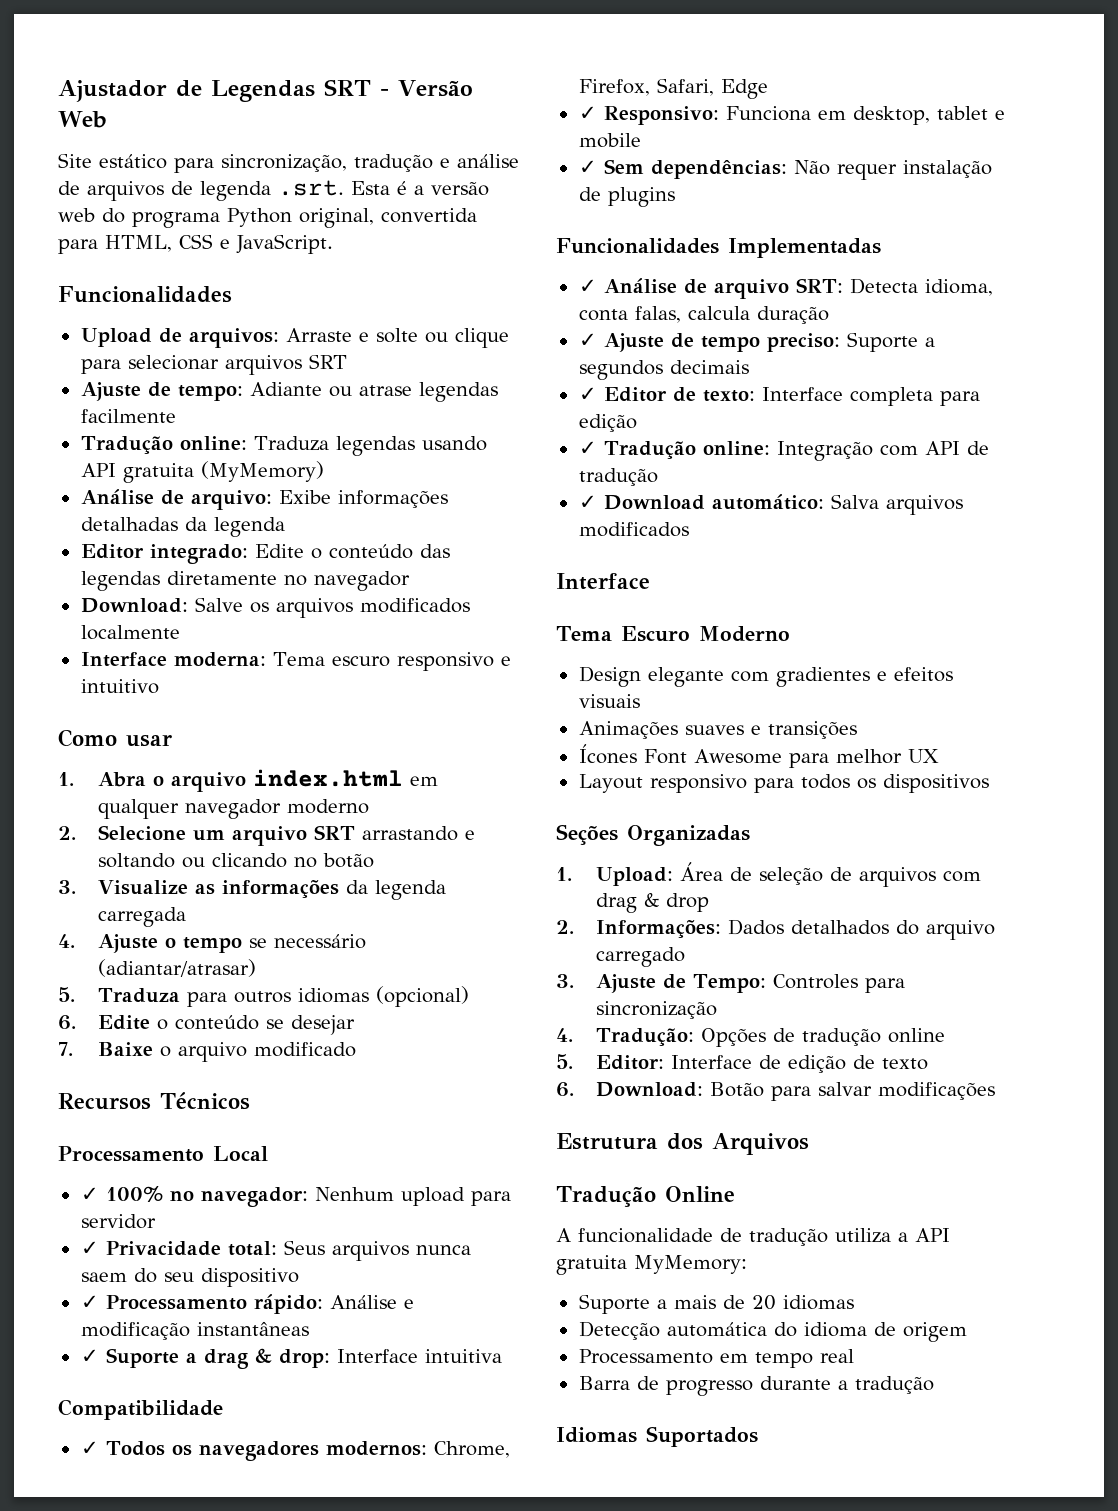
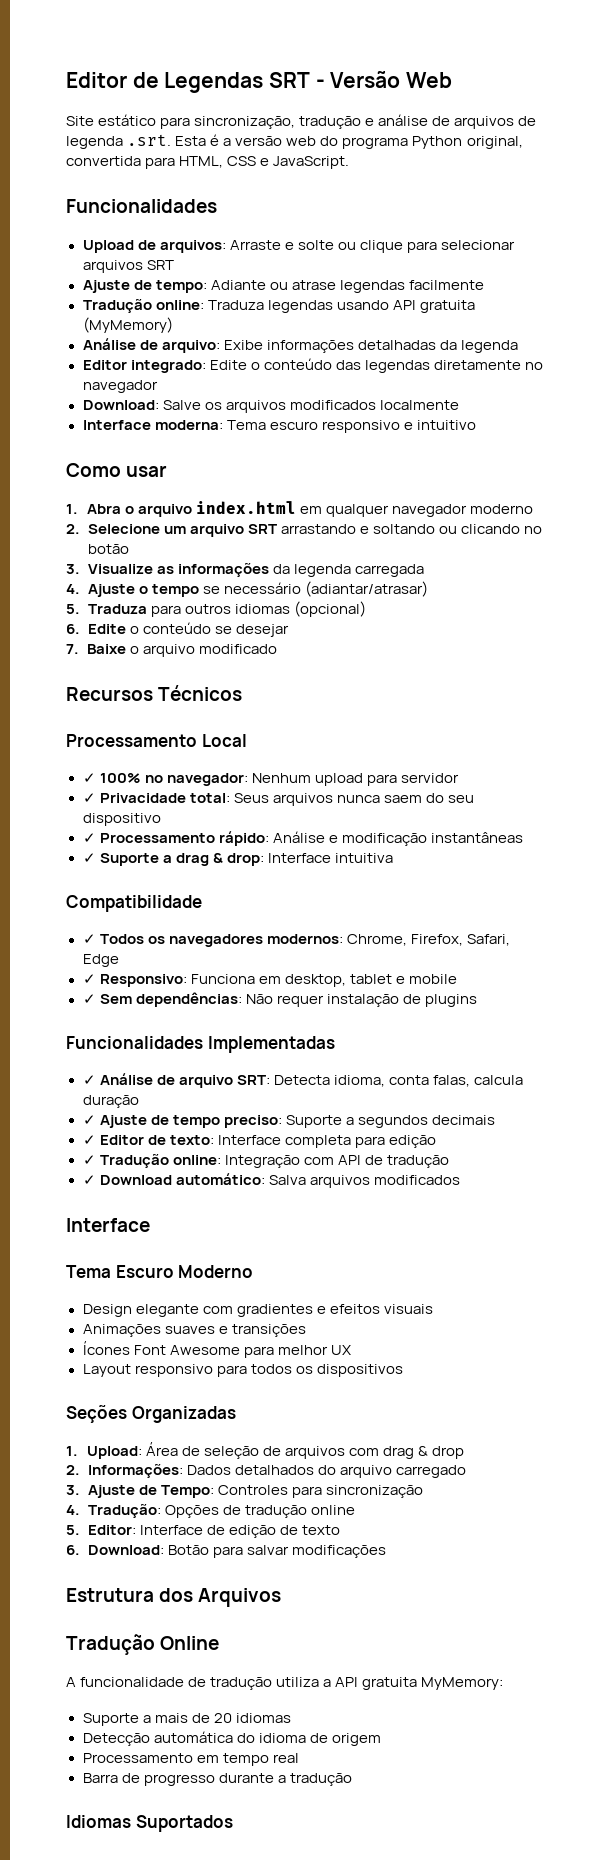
[58,80,167,102] Ajustador -> [66,72,127,88] Editor

